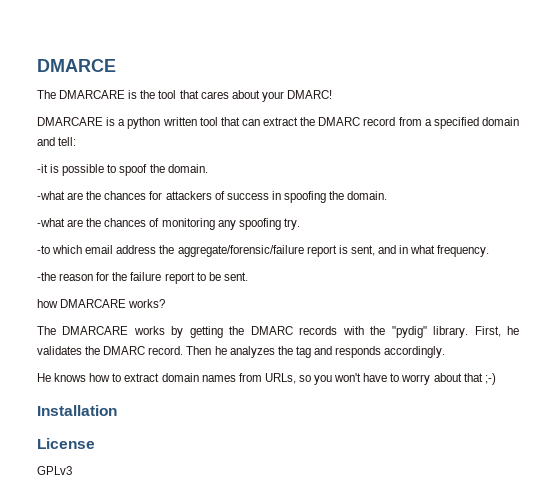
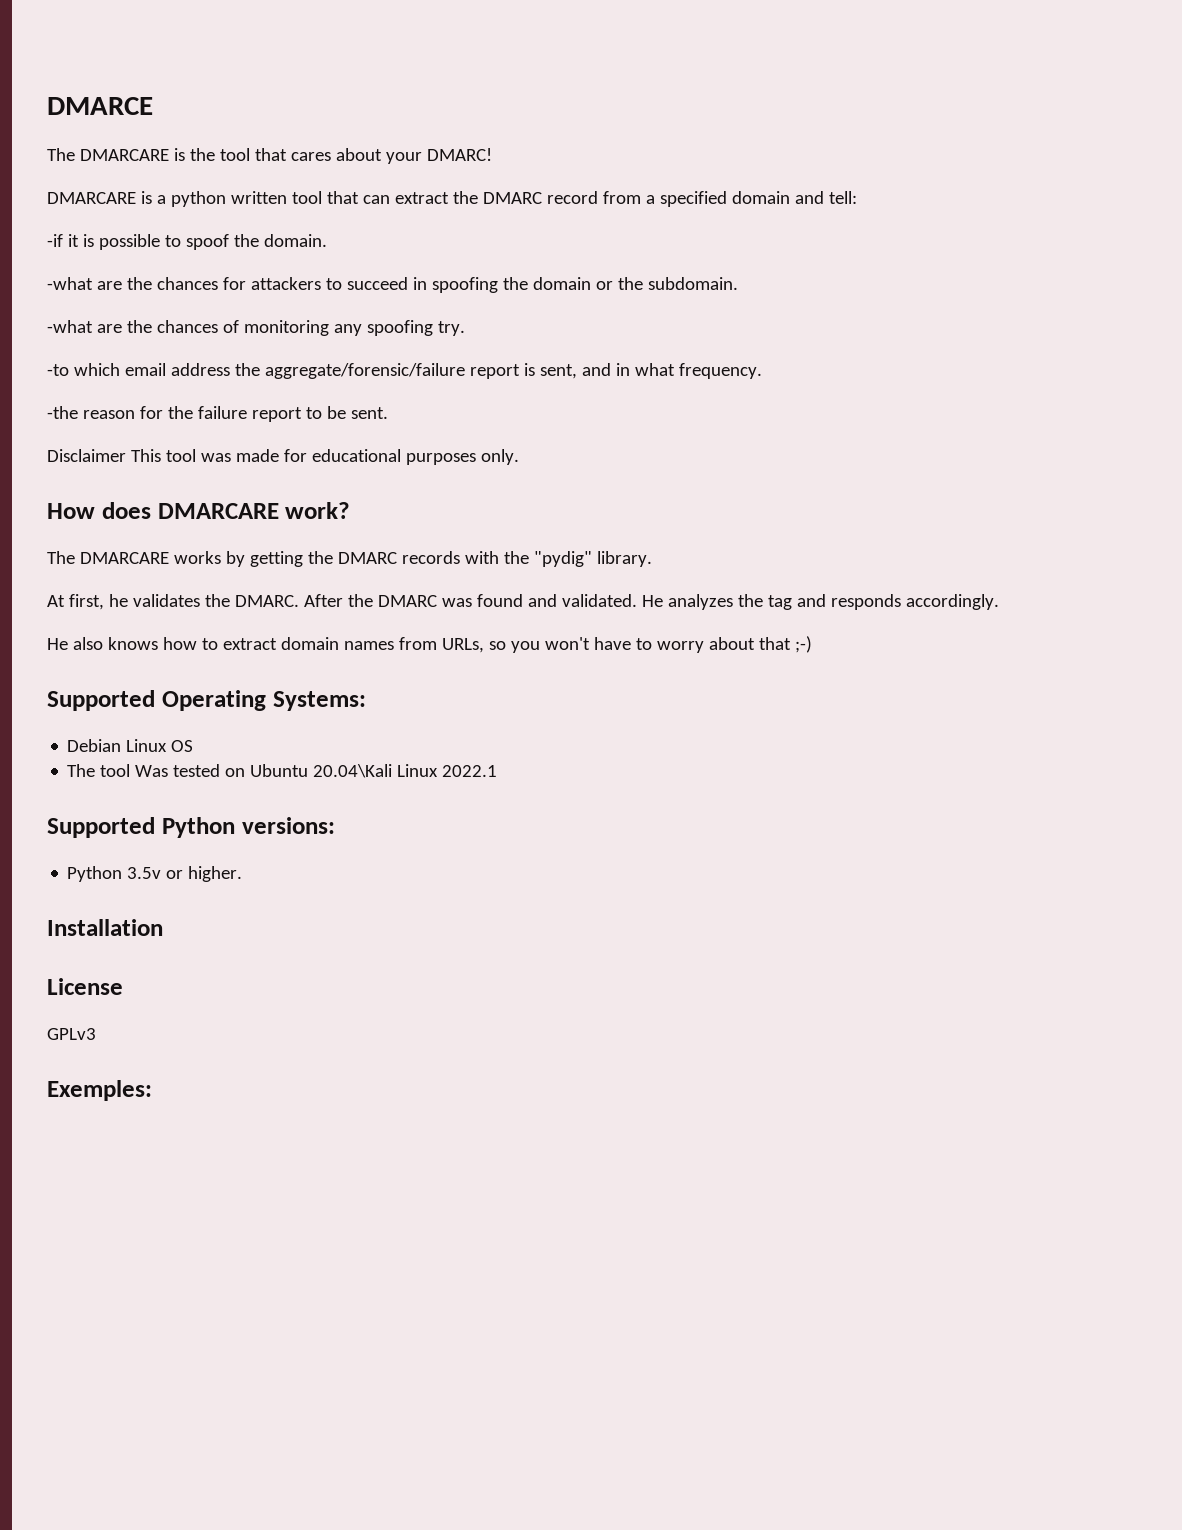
[37,164,48,173] -it -> [47,234,79,247] -if it
[214,191,269,200] of success -> [325,277,408,290] to succeed
[347,191,388,200] domain. -> [532,277,738,290] domain or the subdomain.
[37,299,166,308] how DMARCARE works? -> [47,449,519,465] [47,502,351,519] Disclaimer This tool was made for educational purposes only. // How does DMARCARE work?
[474,326,501,337] First, -> [47,594,104,610] // At first,
[103,346,227,355] DMARC record. Then he -> [234,594,663,607] DMARC. After the DMARC was found and validated. He
(51, 377) none -> [72,637,103,650] also
(496, 379) none -> [47,690,366,711] [67,739,194,752] [67,764,498,778] [47,817,335,838] [67,866,243,882] // Supported Operating Systems: // Debian Linux OS // The tool Was tested on Ubuntu 20.04\Kali Linux 2022.1 // Supported Python versions: // Python 3.5v or higher.
(72, 470) none -> [47,1080,152,1101] // Exemples:

